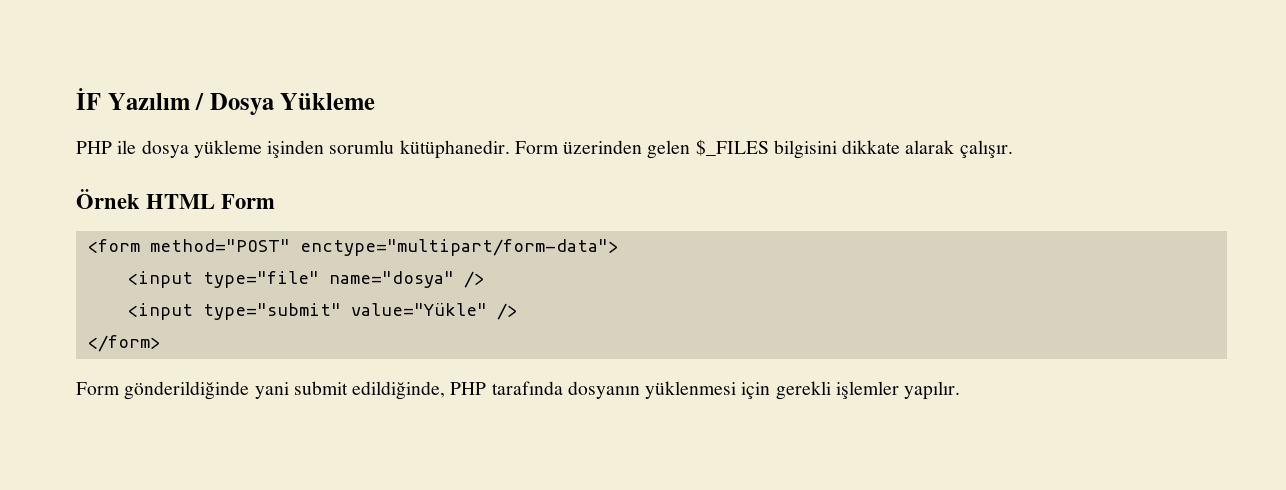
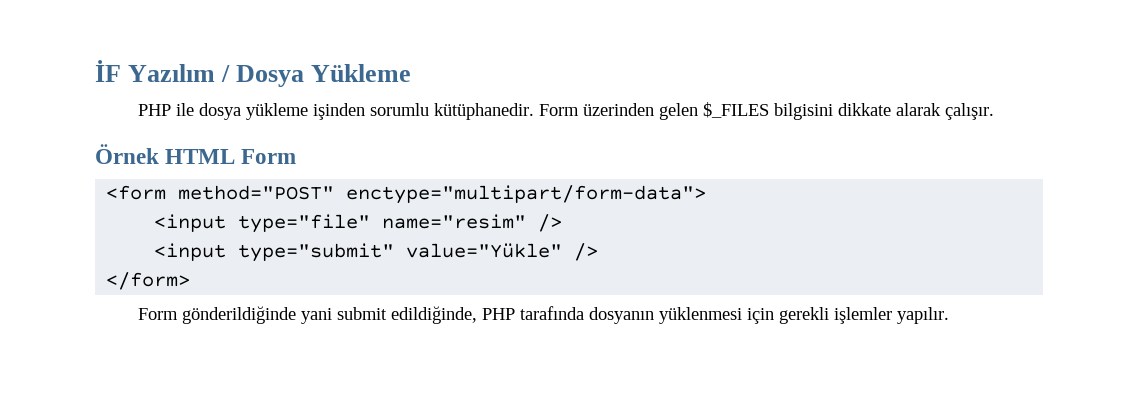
[328,271,454,288] name="dosya" -> [382,214,527,229] name="resim"

